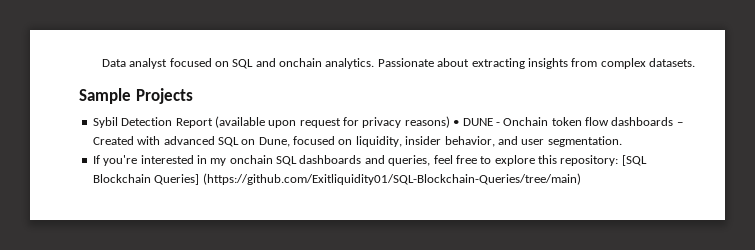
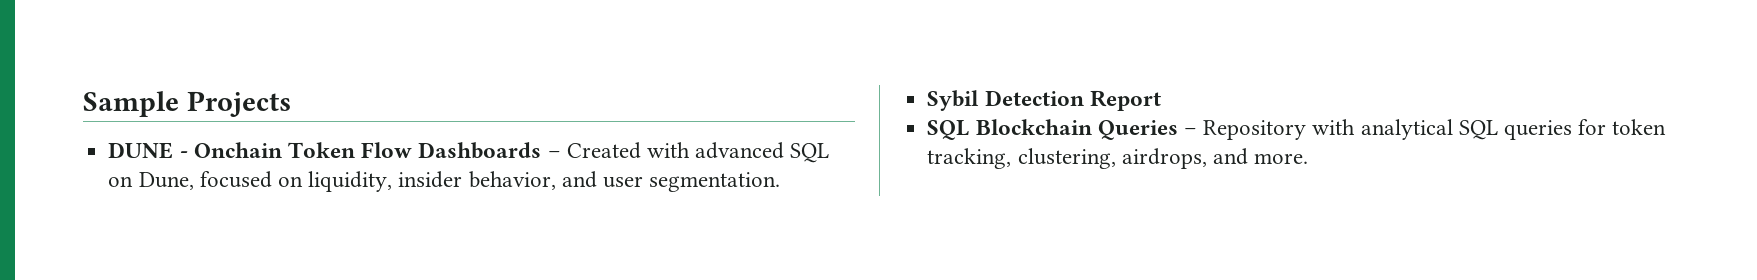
[101,58,696,69] [79,88,193,104] [92,116,674,128] Data analyst focused on SQL and onchain analytics. Passionate about extracting insights from complex datasets. // Sample Projects // Sybil Detection Report (available upon request for privacy reasons) • DUNE - Onchain token flow dashboards -> [83,91,291,117] [108,142,542,159] Sample Projects // DUNE - Onchain Token Flow Dashboards
[92,155,647,166] [92,173,581,185] If you're interested in my onchain SQL dashboards and queries, feel free to explore this repository: [SQL Blockchain Queries] (https://github.com/Exitliquidity01/SQL-Blockchain-Queries/tree/main) -> [927,90,1161,111] [927,119,1667,140] [927,148,1309,169] Sybil Detection Report // SQL Blockchain Queries – Repository with analytical SQL queries for token tracking, clustering, airdrops, and more.

